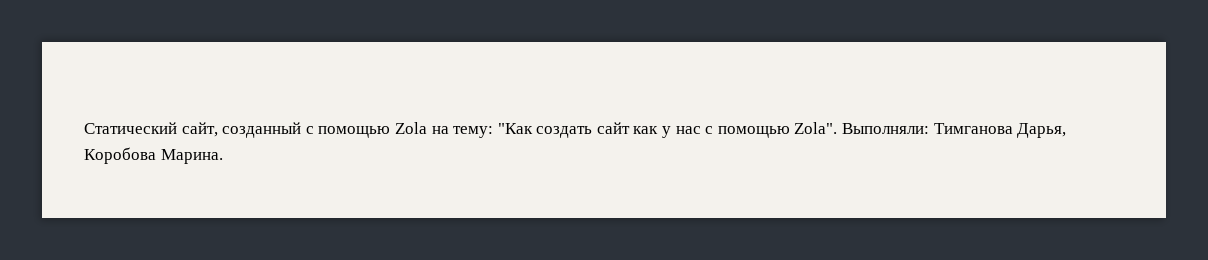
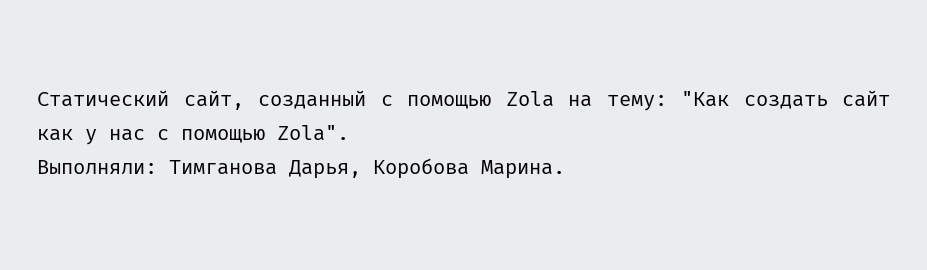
(838, 128) none -> (349, 133) //

